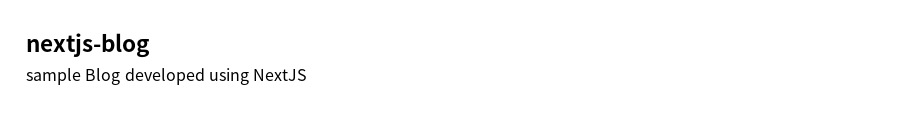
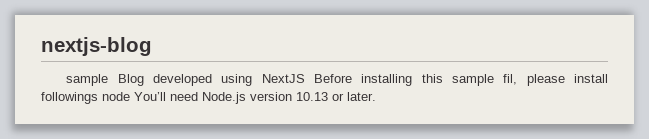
(308, 75) none -> [313,74,608,86] [41,92,376,104] Before installing this sample fil, please install followings node You’ll need Node.js version 10.13 or later.

